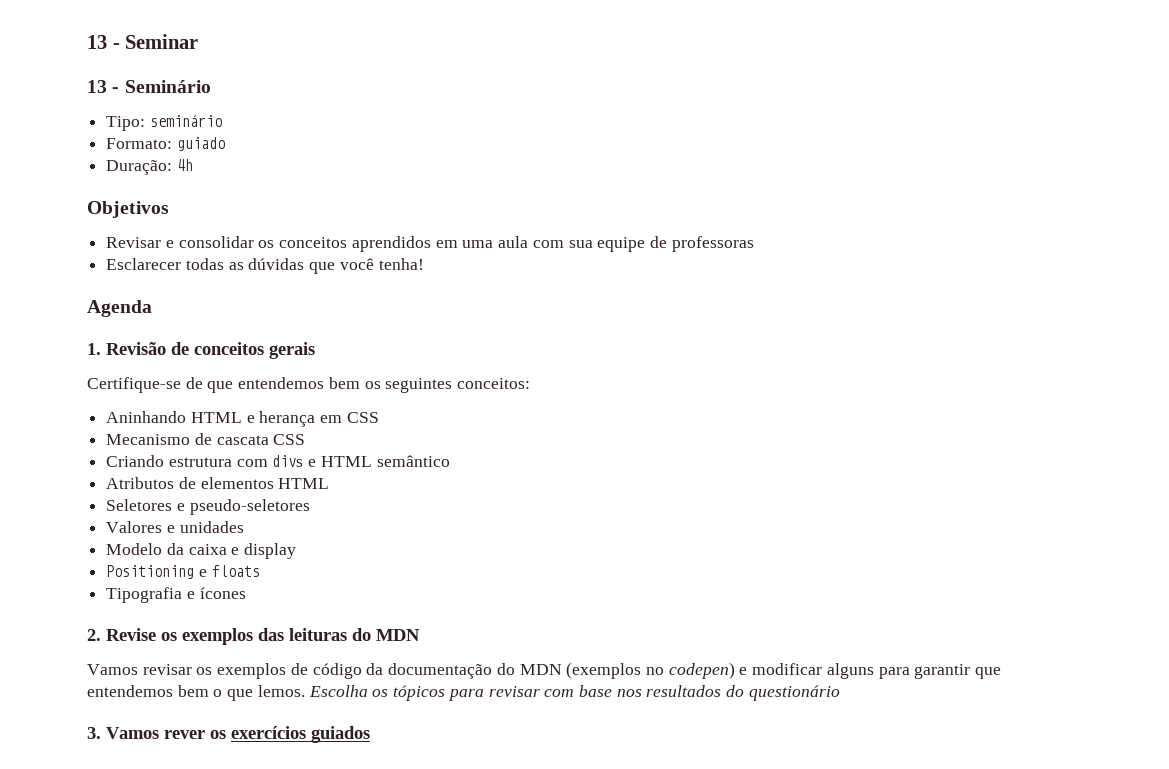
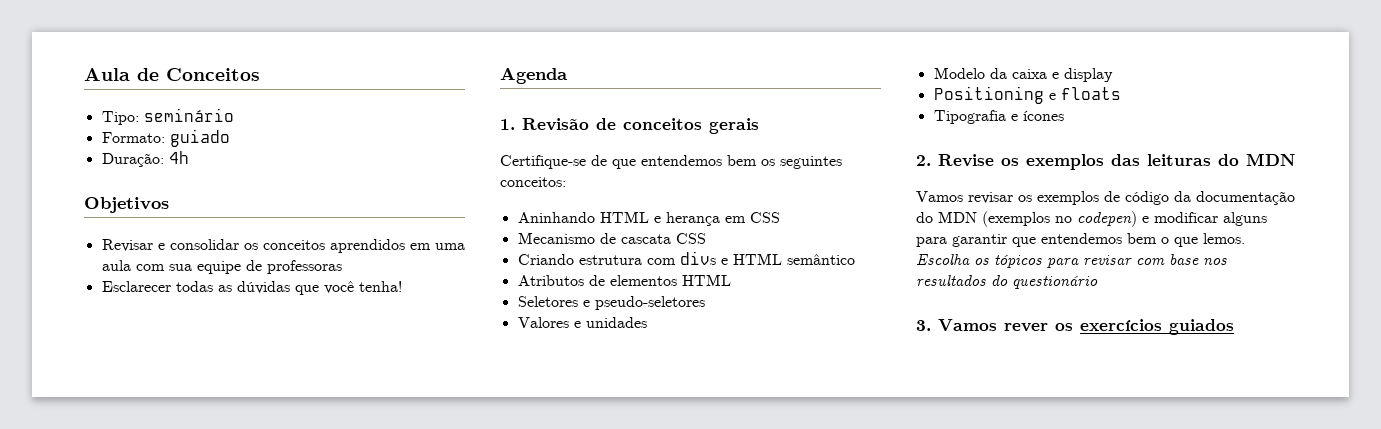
[87,34,199,49] [87,80,211,93] 13 - Seminar // 13 - Seminário -> [84,68,260,81] Aula de Conceitos

